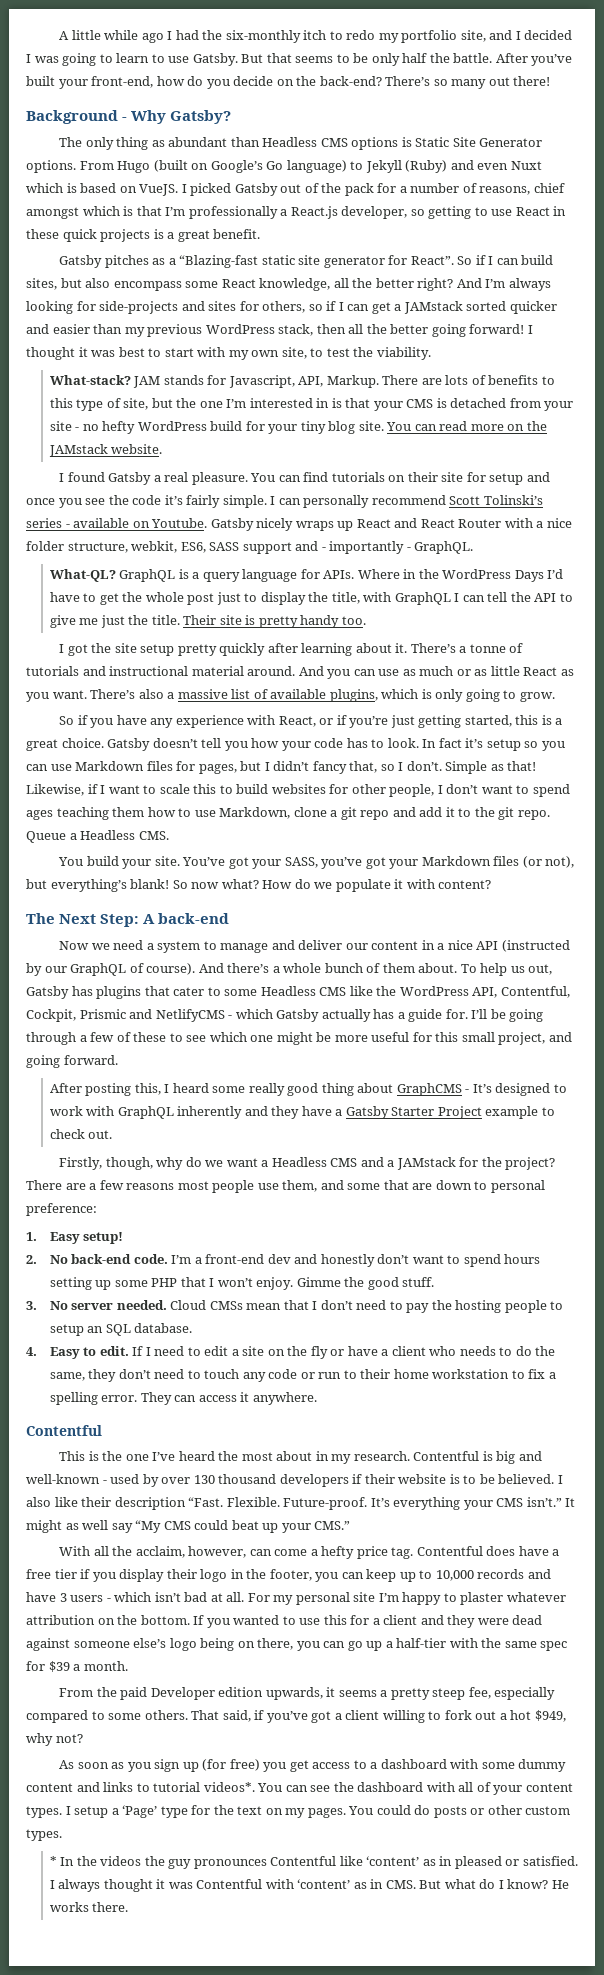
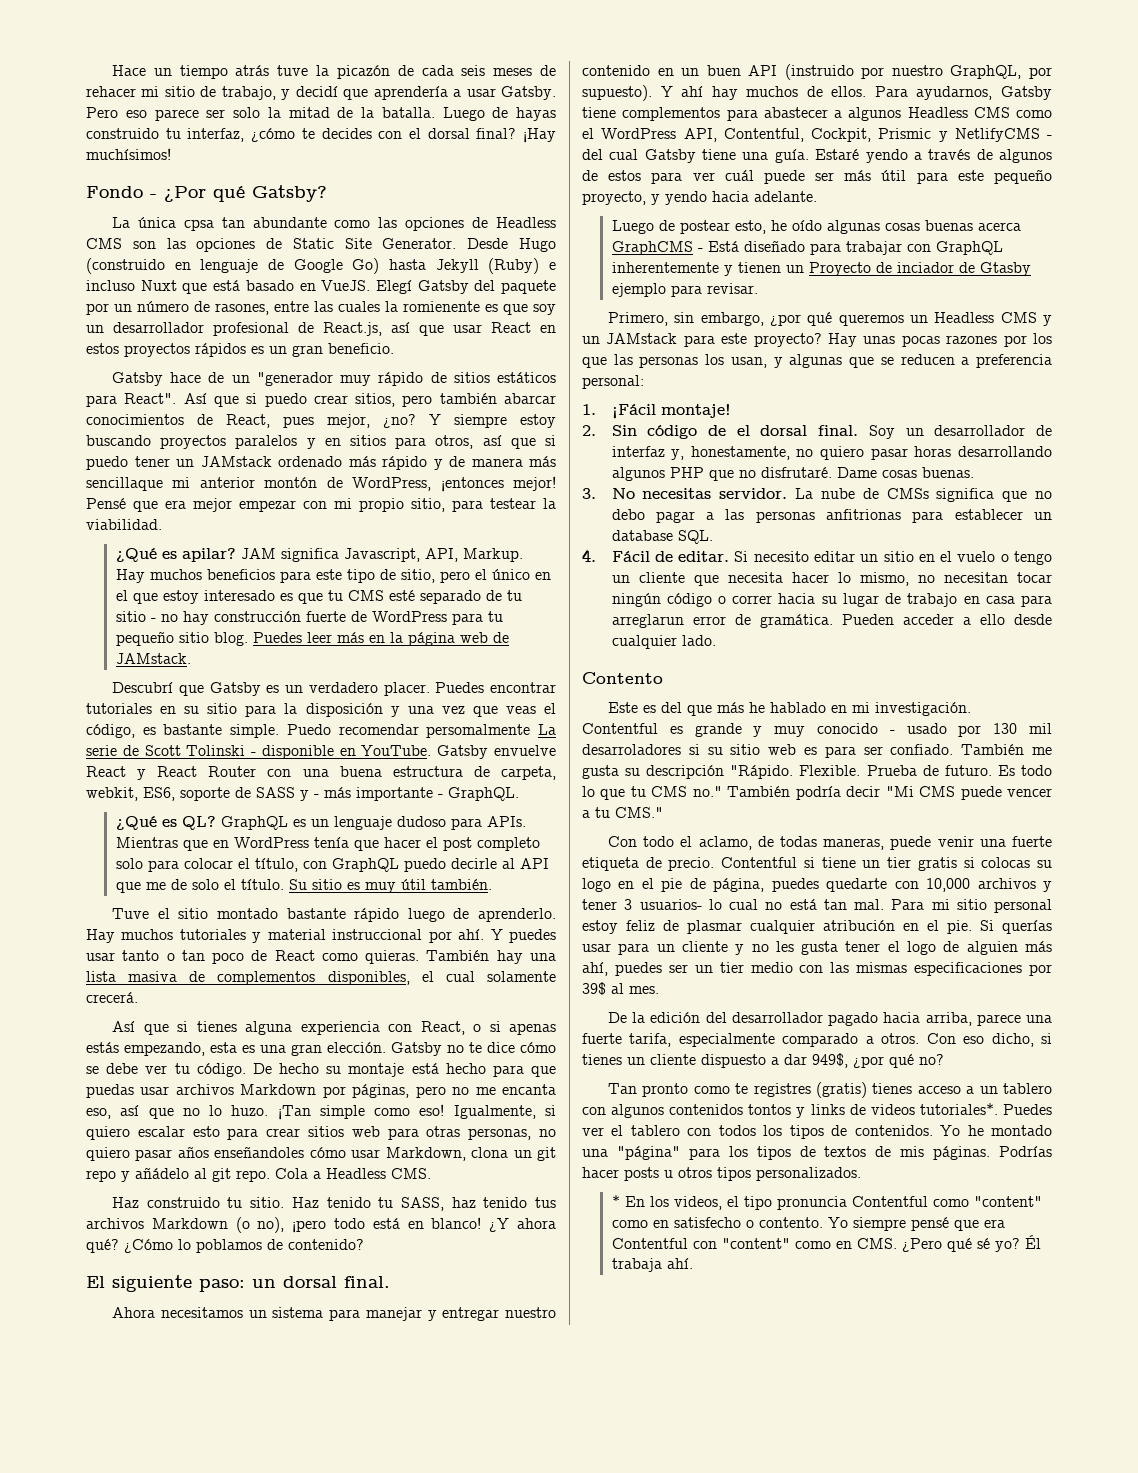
[59,30,573,43] [26,53,573,66] [26,76,551,89] [26,110,232,124] [59,137,543,150] [26,160,542,173] [26,183,565,196] [26,206,567,219] [26,229,261,242] [59,255,554,268] [26,278,551,291] [26,301,557,314] [26,324,533,337] [26,347,431,360] [49,375,555,388] [49,398,574,411] [49,421,547,434] [48,444,163,457] [59,472,550,485] [26,495,543,508] [26,518,572,531] [26,541,474,554] [49,569,564,582] [49,592,573,605] [49,615,366,628] [59,643,524,656] [26,666,574,679] [26,689,555,702] [59,715,563,728] [26,738,565,751] [26,761,537,774] [26,784,570,797] [26,807,495,820] A little while ago I had the six-monthly itch to redo my portfolio site, and I decided I was going to learn to use Gatsby. But that seems to be only half the battle. After you’ve built your front-end, how do you decide on the back-end? There’s so many out there! // Background - Why Gatsby? // The only thing as abundant than Headless CMS options is Static Site Generator options. From Hugo (built on Google’s Go language) to Jekyll (Ruby) and even Nuxt which is based on VueJS. I picked Gatsby out of the pack for a number of reasons, chief amongst which is that I’m professionally a React.js developer, so getting to use React in these quick projects is a great benefit. // Gatsby pitches as a “Blazing-fast static site generator for React”. So if I can build sites, but also encompass some React knowledge, all the better right? And I’m always looking for side-projects and sites for others, so if I can get a JAMstack sorted quicker and easier than my previous WordPress stack, then all the better going forward! I thought it was best to start with my own site, to test the viability. // What-stack? JAM stands for Javascript, API, Markup. There are lots of benefits to this type of site, but the one I’m interested in is that your CMS is detached from your site - no hefty WordPress build for your tiny blog site. You can read more on the JAMstack website. // I found Gatsby a real pleasure. You can find tutorials on their site for setup and once you see the code it’s fairly simple. I can personally recommend Scott Tolinski’s series - available on Youtube. Gatsby nicely wraps up React and React Router with a nice folder structure, webkit, ES6, SASS support and - importantly - GraphQL. // What-QL? GraphQL is a query language for APIs. Where in the WordPress Days I’d have to get the whole post just to display the title, with GraphQL I can tell the API to give me just the title. Their site is pretty handy too. // I got the site setup pretty quickly after learning about it. There’s a tonne of tutorials and instructional material around. And you can use as much or as little React as you want. There’s also a massive list of available plugins, which is only going to grow. // So if you have any experience with React, or if you’re just getting started, this is a great choice. Gatsby doesn’t tell you how your code has to look. In fact it’s setup so you can use Markdown files for pages, but I didn’t fancy that, so I don’t. Simple as that! Likewise, if I want to scale this to build websites for other people, I don’t want to spend ages teaching them how to use Markdown, clone a git repo and add it to the -> [112,65,556,79] [86,86,556,100] [86,107,556,121] [86,128,556,143] [86,148,171,160] [86,185,327,202] [112,217,556,231] [86,238,556,252] [86,258,556,274] [86,280,556,294] [86,301,556,315] [86,322,556,336] [86,343,394,357] [112,372,557,386] [86,393,556,407] [86,414,556,428] [86,435,556,449] [86,456,556,470] [86,476,556,492] [86,498,556,512] [86,519,162,530] [115,548,523,562] [115,569,551,583] [115,590,522,604] [115,611,503,625] [115,631,509,646] [115,653,191,664] [112,682,556,696] [86,703,556,717] [86,724,556,738] [86,745,556,759] [86,766,556,780] [86,787,519,801] [115,816,526,830] [115,837,540,851] [115,858,549,872] [115,879,492,893] [112,908,556,922] [86,929,557,943] [86,950,556,964] [86,971,556,985] [86,992,138,1003] [112,1021,556,1035] [86,1042,556,1056] [86,1063,556,1077] [86,1084,557,1098] [86,1104,556,1120] [86,1126,556,1140] [86,1146,557,1161] [86,1167,207,1182] Hace un tiempo atrás tuve la picazón de cada seis meses de rehacer mi sitio de trabajo, y decidí que aprendería a usar Gatsby. Pero eso parece ser solo la mitad de la batalla. Luego de hayas construido tu interfaz, ¿cómo te decides con el dorsal final? ¡Hay muchísimos! // Fondo - ¿Por qué Gatsby? // La única cpsa tan abundante como las opciones de Headless CMS son las opciones de Static Site Generator. Desde Hugo (construido en lenguaje de Google Go) hasta Jekyll (Ruby) e incluso Nuxt que está basado en VueJS. Elegí Gatsby del paquete por un número de rasones, entre las cuales la romienente es que soy un desarrollador profesional de React.js, así que usar React en estos proyectos rápidos es un gran beneficio. // Gatsby hace de un "generador muy rápido de sitios estáticos para React". Así que si puedo crear sitios, pero también abarcar conocimientos de React, pues mejor, ¿no? Y siempre estoy buscando proyectos paralelos y en sitios para otros, así que si puedo tener un JAMstack ordenado más rápido y de manera más sencillaque mi anterior montón de WordPress, ¡entonces mejor! Pensé que era mejor empezar con mi propio sitio, para testear la viabilidad. // ¿Qué es apilar? JAM significa Javascript, API, Markup. Hay muchos beneficios para este tipo de sitio, pero el único en el que estoy interesado es que tu CMS esté separado de tu sitio - no hay construcción fuerte de WordPress para tu pequeño sitio blog. Puedes leer más en la página web de JAMstack. // Descubrí que Gatsby es un verdadero placer. Puedes encontrar tutoriales en su sitio para la disposición y una vez que veas el código, es bastante simple. Puedo recomendar persomalmente La serie de Scott Tolinski - disponible en YouTube. Gatsby envuelve React y React Router con una buena estructura de carpeta, webkit, ES6, soporte de SASS y - más importante - GraphQL. // ¿Qué es QL? GraphQL es un lenguaje dudoso para APIs. Mientras que en WordPress tenía que hacer el post completo solo para colocar el título, con GraphQL puedo decirle al API que me de solo el título. Su sitio es muy útil también. // Tuve el sitio montado bastante rápido luego de aprenderlo. Hay muchos tutoriales y material instruccional por ahí. Y puedes usar tanto o tan poco de React como quieras. También hay una lista masiva de complementos disponibles, el cual solamente crecerá. // Así que si tienes alguna experiencia con React, o si apenas estás empezando, esta es una gran elección. Gatsby no te dice cómo se debe ver tu código. De hecho su montaje está hecho para que puedas usar archivos Markdown por páginas, pero no me encanta eso, así que no lo huzo. ¡Tan simple como eso! Igualmente, si quiero escalar esto para crear sitios web para otras personas, no quiero pasar años enseñandoles cómo usar Markdown, clona un git repo y añádelo al
[26,831,66,843] Queue -> [275,1168,308,1179] Cola
[58,856,575,869] [26,879,492,892] [26,913,230,927] [59,940,570,953] [26,963,553,976] [26,986,397,999] You build your site. You’ve got your SASS, you’ve got your Markdown files (or not), but everything’s blank! So now what? How do we populate it with content? // The Next Step: A back-end // Now we need a system to manage and deliver our content in a nice API (instructed by our GraphQL of course). And there’s a whole bunch of them about. To help us out, Gatsby has plugins that cater to some Headless CMS like the -> [112,1197,556,1211] [86,1217,557,1233] [86,1239,364,1253] [86,1275,390,1292] [112,1307,556,1321] [582,64,1052,80] [582,85,1052,101] [582,107,1052,121] [582,128,594,139] Haz construido tu sitio. Haz tenido tu SASS, haz tenido tus archivos Markdown (o no), ¡pero todo está en blanco! ¿Y ahora qué? ¿Cómo lo poblamos de contenido? // El siguiente paso: un dorsal final. // Ahora necesitamos un sistema para manejar y entregar nuestro contenido en un buen API (instruido por nuestro GraphQL, por supuesto). Y ahí hay muchos de ellos. Para ayudarnos, Gatsby tiene complementos para abastecer a algunos Headless CMS como el
[129,1009,153,1019] and -> [938,131,948,142] y
[235,1009,544,1022] [26,1032,572,1045] [26,1055,118,1068] [49,1083,567,1096] [49,1106,555,1119] [49,1129,113,1139] [59,1157,556,1170] [26,1180,545,1193] [26,1203,97,1216] [26,1232,124,1244] [26,1254,541,1267] [49,1277,435,1290] [26,1300,564,1313] [49,1323,193,1336] [26,1346,556,1359] [49,1369,556,1382] [49,1392,317,1405] [26,1425,102,1436] [59,1451,542,1464] [26,1474,563,1487] [26,1497,576,1510] [26,1520,351,1533] [59,1546,560,1559] [26,1569,551,1582] [26,1592,566,1605] [26,1615,543,1628] [26,1638,568,1651] [26,1661,128,1672] [59,1687,556,1700] [26,1710,566,1723] [26,1733,83,1746] [59,1759,567,1772] [26,1782,573,1795] [26,1805,571,1818] [26,1829,62,1841] [49,1856,578,1869] [49,1879,569,1892] [49,1902,129,1912] which Gatsby actually has a guide for. I’ll be going through a few of these to see which one might be more useful for this small project, and going forward. // After posting this, I heard some really good thing about GraphCMS - It’s designed to work with GraphQL inherently and they have a Gatsby Starter Project example to check out. // Firstly, though, why do we want a Headless CMS and a JAMstack for the project? There are a few reasons most people use them, and some that are down to personal preference: // 1. Easy setup! // 2. No back-end code. I’m a front-end dev and honestly don’t want to spend hours setting up some PHP that I won’t enjoy. Gimme the good stuff. // 3. No server needed. Cloud CMSs mean that I don’t need to pay the hosting people to setup an SQL database. // 4. Easy to edit. If I need to edit a site on the fly or have a client who needs to do the same, they don’t need to touch any code or run to their home workstation to fix a spelling error. They can access it anywhere. // Contentful // This is the one I’ve heard the most about in my research. Contentful is big and well-known - used by over 130 thousand developers if their website is to be believed. I also like their description “Fast. Flexible. Future-proof. It’s everything your CMS isn’t.” It might as well say “My CMS could beat up your CMS.” // With all the acclaim, however, can come a hefty price tag. Contentful does have a free tier if you display their logo in the footer, you can keep up to 10,000 records and have 3 users - which isn’t bad at all. For my personal site I’m happy to plaster whatever attribution on the bottom. If you wanted to use this for a client and they were dead against someone else’s logo being on there, you can go up a half-tier with the same spec for $39 a month. // From the paid Developer edition upwards, it seems a pretty steep fee, especially compared to some others. That said, if you’ve got a client willing to fork out a hot $949, why not? // As soon as you sign up (for free) you get access to a dashboard with some dummy content and links to tutorial videos*. You can see the dashboard with all of your content types. I setup a ‘Page’ type for the text on my pages. You could do posts or other custom types. // * In the videos the guy pronounces Contentful like ‘content’ as in pleased or satisfied. I always thought it was Contentful with ‘content’ as in CMS. But what do I know? He works there. -> [582,149,1052,163] [582,169,1052,184] [582,191,817,205] [611,220,1021,234] [611,240,1003,255] [611,262,1031,276] [611,283,758,297] [608,312,1052,326] [582,333,1052,347] [582,354,1052,368] [582,375,644,389] [582,404,731,419] [582,425,1052,439] [611,446,1052,460] [611,467,974,481] [582,488,1052,502] [611,509,1052,523] [611,530,713,544] [582,549,1053,565] [611,572,1052,586] [611,593,1052,607] [611,614,1052,628] [611,635,716,649] [582,672,663,684] [608,702,972,716] [582,723,1052,737] [582,744,1052,758] [582,765,1052,779] [582,786,1052,800] [582,807,663,818] [608,836,1052,850] [582,857,1052,871] [582,878,1052,892] [582,899,1052,913] [582,920,1052,934] [582,941,1052,955] [582,962,1052,976] [582,982,659,995] [608,1012,1052,1026] [582,1033,1052,1047] [582,1053,944,1068] [608,1082,1052,1098] [582,1103,1052,1118] [582,1125,1052,1139] [582,1146,1052,1160] [582,1167,861,1181] [611,1195,1042,1210] [611,1217,1005,1231] [611,1235,1041,1252] [611,1258,693,1272] del cual Gatsby tiene una guía. Estaré yendo a través de algunos de estos para ver cuál puede ser más útil para este pequeño proyecto, y yendo hacia adelante. // Luego de postear esto, he oído algunas cosas buenas acerca GraphCMS - Está diseñado para trabajar con GraphQL inherentemente y tienen un Proyecto de inciador de Gtasby ejemplo para revisar. // Primero, sin embargo, ¿por qué queremos un Headless CMS y un JAMstack para este proyecto? Hay unas pocas razones por los que las personas los usan, y algunas que se reducen a preferencia personal: // 1. ¡Fácil montaje! // 2. Sin código de el dorsal final. Soy un desarrollador de interfaz y, honestamente, no quiero pasar horas desarrollando algunos PHP que no disfrutaré. Dame cosas buenas. // 3. No necesitas servidor. La nube de CMSs significa que no debo pagar a las personas anfitrionas para establecer un database SQL. // 4. Fácil de editar. Si necesito editar un sitio en el vuelo o tengo un cliente que necesita hacer lo mismo, no necesitan tocar ningún código o correr hacia su lugar de trabajo en casa para arreglarun error de gramática. Pueden acceder a ello desde cualquier lado. // Contento // Este es del que más he hablado en mi investigación. Contentful es grande y muy conocido - usado por 130 mil desarroladores si su sitio web es para ser confiado. También me gusta su descripción "Rápido. Flexible. Prueba de futuro. Es todo lo que tu CMS no." También podría decir "Mi CMS puede vencer a tu CMS." // Con todo el aclamo, de todas maneras, puede venir una fuerte etiqueta de precio. Contentful si tiene un tier gratis si colocas su logo en el pie de página, puedes quedarte con 10,000 archivos y tener 3 usuarios- lo cual no está tan mal. Para mi sitio personal estoy feliz de plasmar cualquier atribución en el pie. Si querías usar para un cliente y no les gusta tener el logo de alguien más ahí, puedes ser un tier medio con las mismas especificaciones por 39$ al mes. // De la edición del desarrollador pagado hacia arriba, parece una fuerte tarifa, especialmente comparado a otros. Con eso dicho, si tienes un cliente dispuesto a dar 949$, ¿por qué no? // Tan pronto como te registres (gratis) tienes acceso a un tablero con algunos contenidos tontos y links de videos tutoriales*. Puedes ver el tablero con todos los tipos de contenidos. Yo he montado una "página" para los tipos de textos de mis páginas. Podrías hacer posts u otros tipos personalizados. // * En los videos, el tipo pronuncia Contentful como "content" como en satisfecho o contento. Yo siempre pensé que era Contentful con "content" como en CMS. ¿Pero qué sé yo? Él trabaja ahí.

